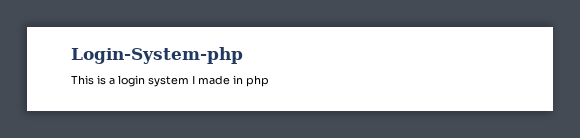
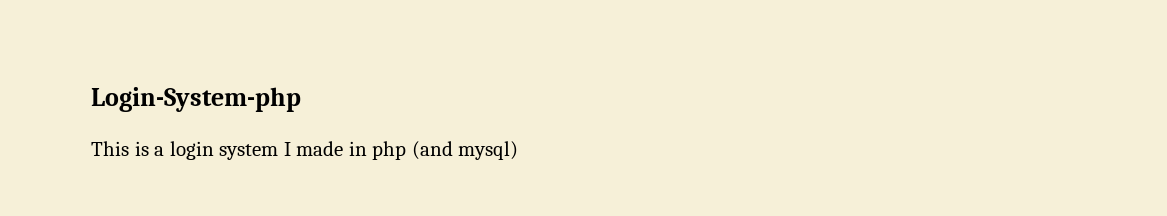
(269, 81) none -> [411,141,519,160] (and mysql)

